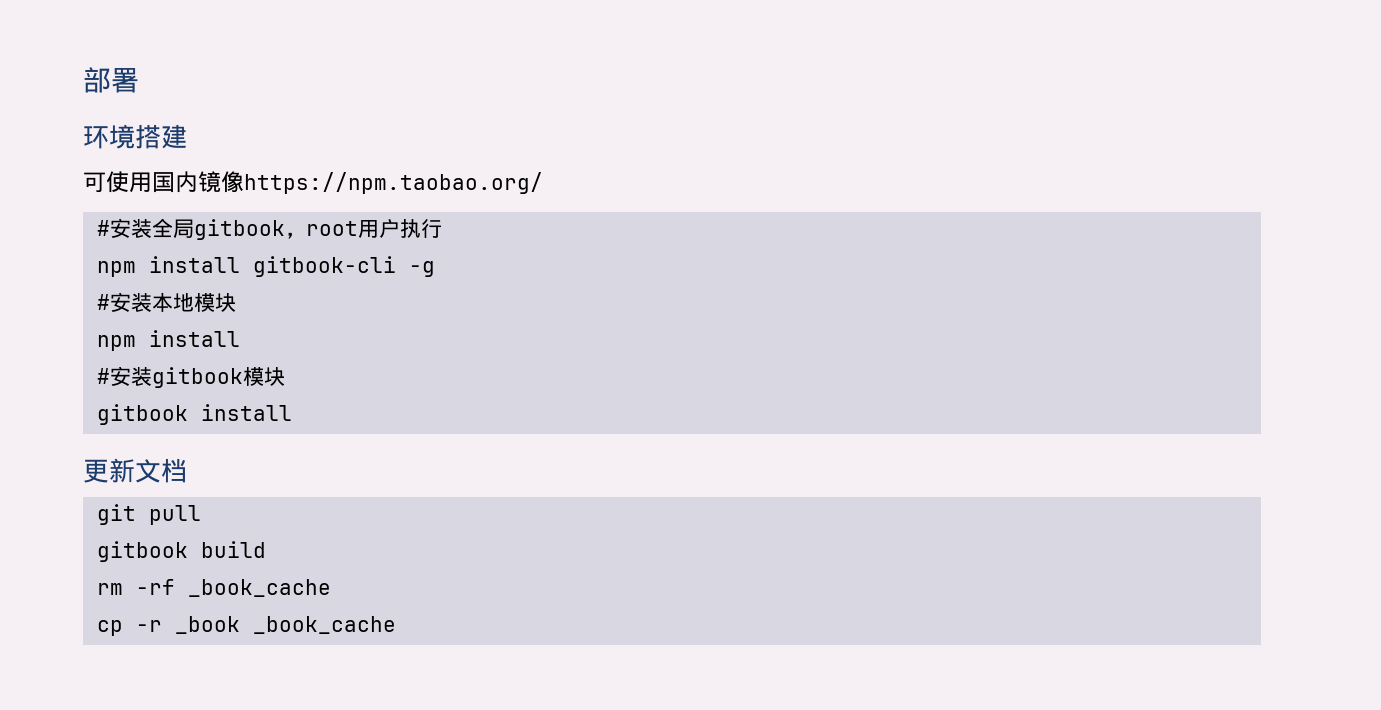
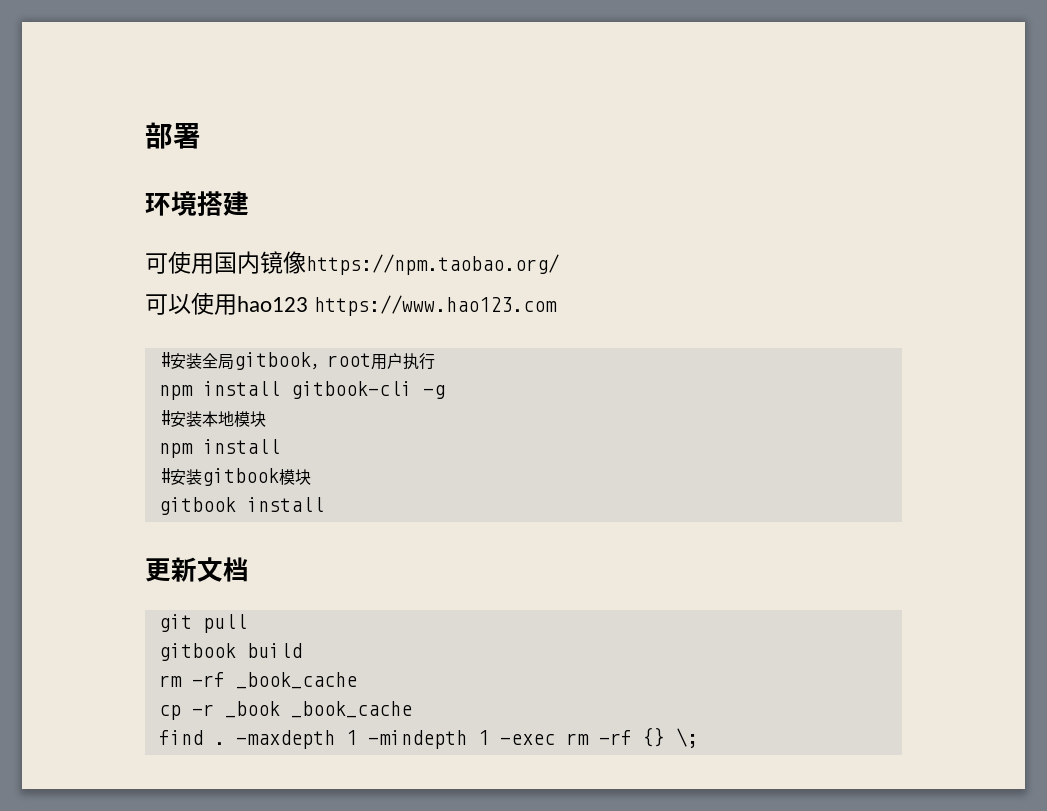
(543, 183) none -> [145,292,558,316] // 可以使用hao123 https://www.hao123.com
(396, 625) none -> [158,727,698,749] // find . -maxdepth 1 -mindepth 1 -exec rm -rf {} \;

